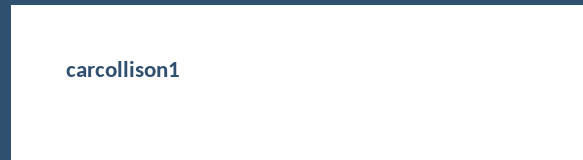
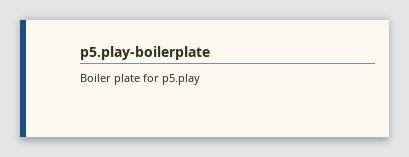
[66,61,180,77] carcollison1 -> [80,46,210,60] [80,74,200,85] p5.play-boilerplate // Boiler plate for p5.play

